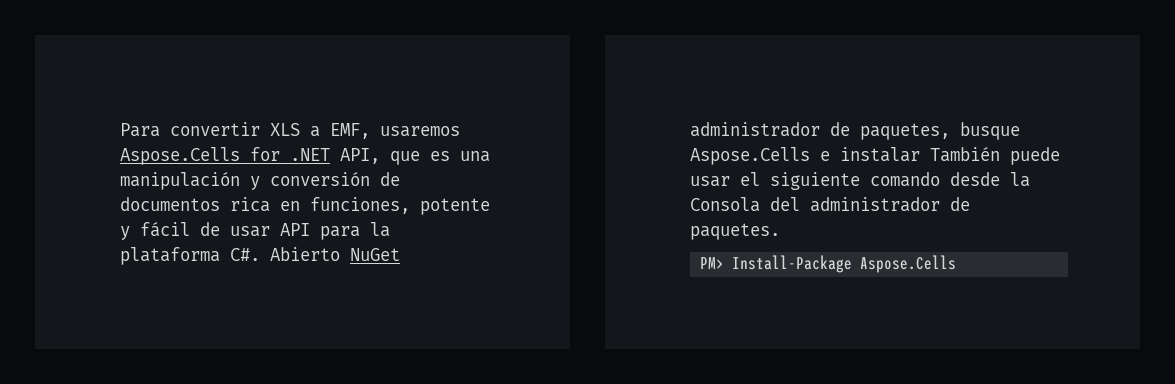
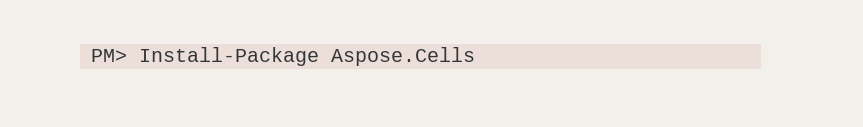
[120,122,460,139] [120,147,490,165] [120,172,400,190] [120,197,490,215] [120,222,390,240] [120,247,400,265] [690,122,1020,140] [690,147,1060,165] [690,172,1030,190] [690,197,970,212] [690,223,780,240] Para convertir XLS a EMF, usaremos Aspose.Cells for .NET API, que es una manipulación y conversión de documentos rica en funciones, potente y fácil de usar API para la plataforma C#. Abierto NuGet administrador de paquetes, busque Aspose.Cells e instalar También puede usar el siguiente comando desde la Consola del administrador de paquetes. // -> (91, 55) none

